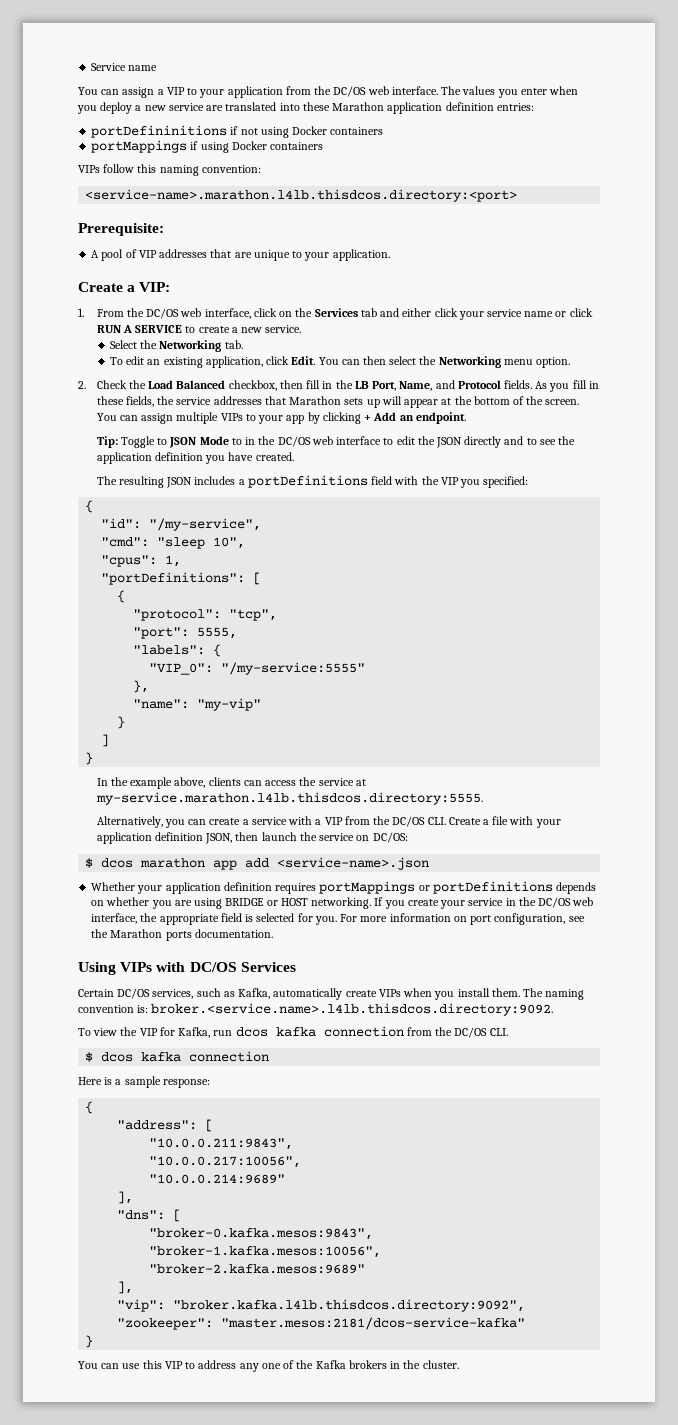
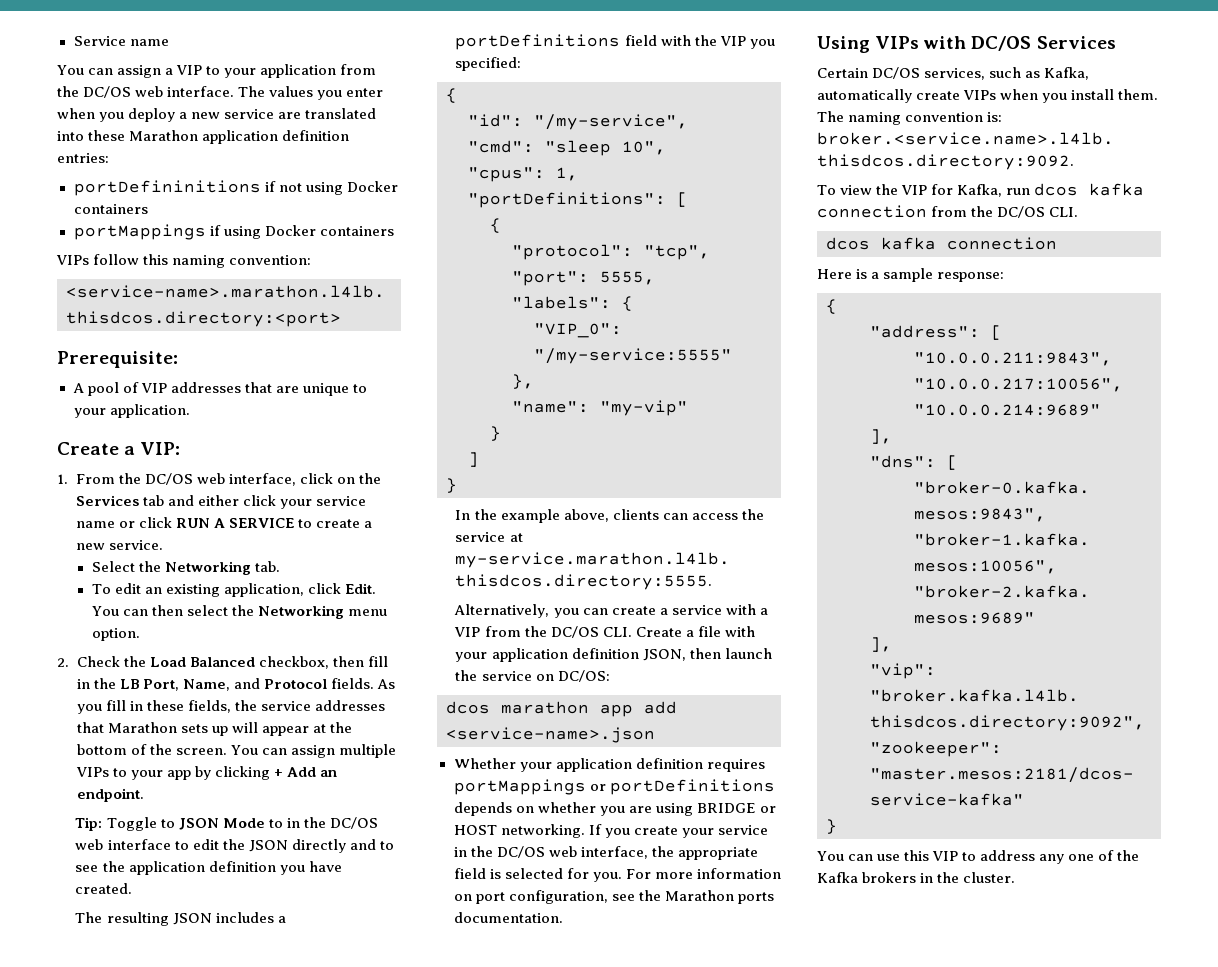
[85,858,94,868] $ -> (610, 676) none
[85,1052,94,1062] $ -> (1079, 212) none

